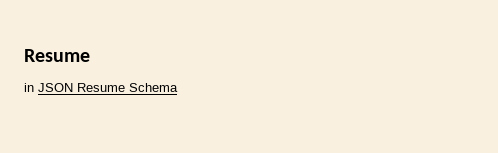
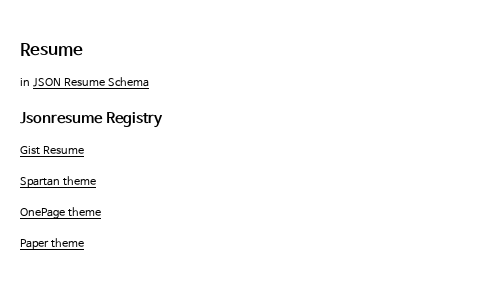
(178, 87) none -> [20,112,164,128] [20,146,84,155] [20,176,96,188] [20,207,101,219] [20,238,84,250] // Jsonresume Registry // Gist Resume // Spartan theme // OnePage theme // Paper theme

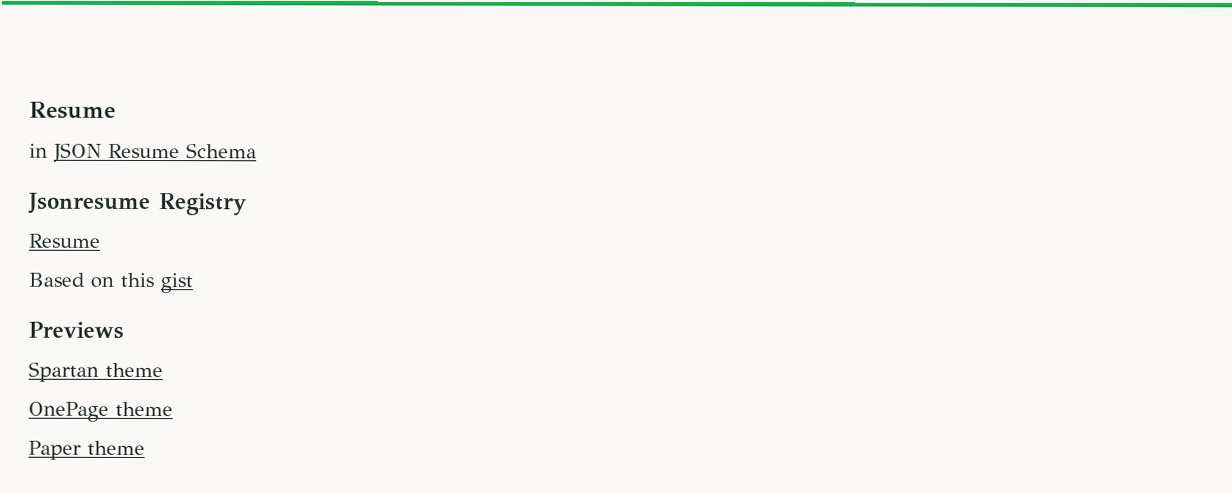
[20,146,84,155] Gist Resume -> [28,233,101,248] [28,272,193,294] [28,321,124,339] Resume // Based on this gist // Previews

